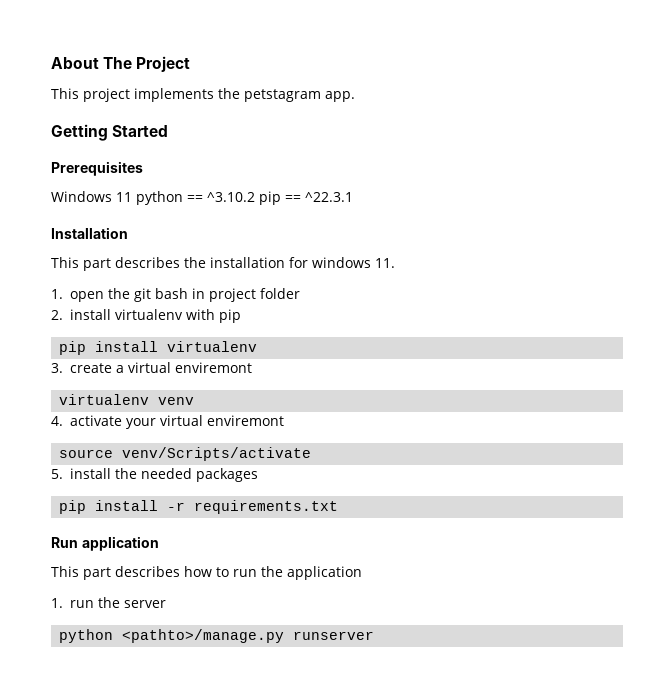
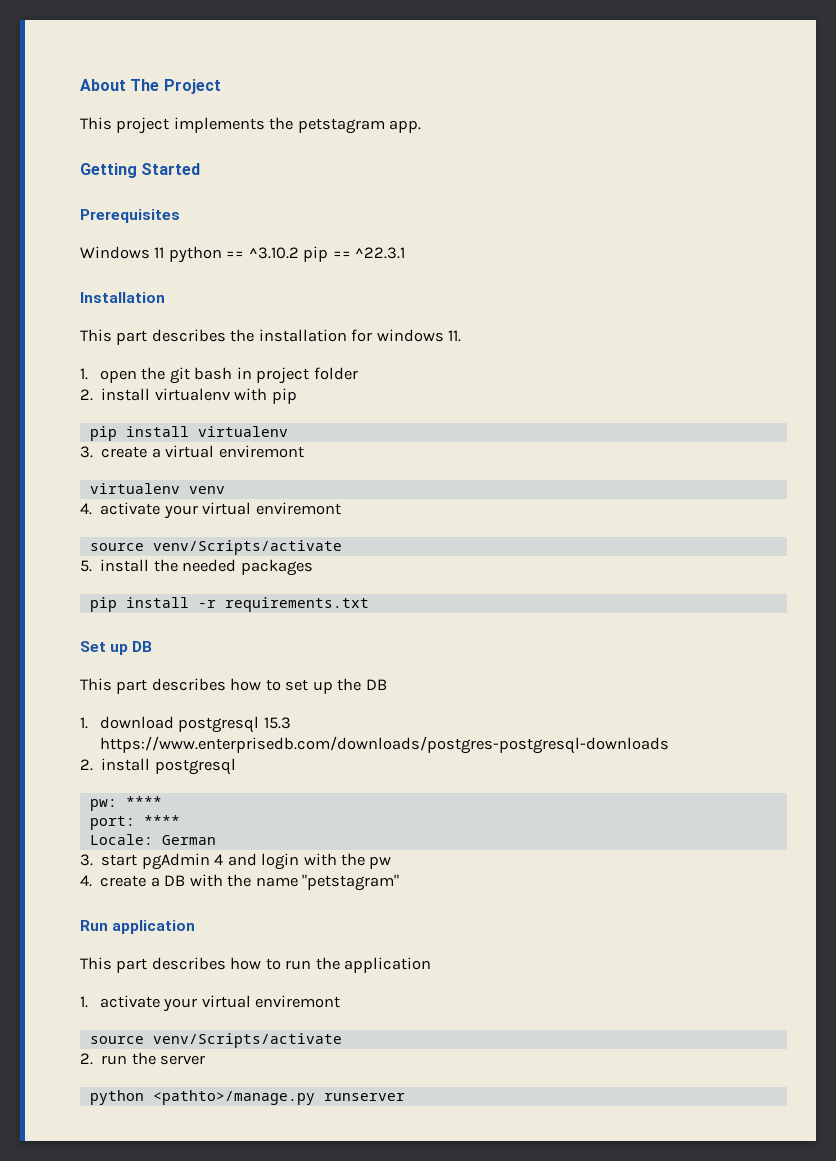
(339, 507) none -> [80,641,153,655] [80,678,387,694] [80,716,291,733] [99,736,669,754] [80,758,236,775] [89,796,162,811] [89,815,180,830] [89,834,216,845] [80,853,392,870] [80,874,399,891] // Set up DB // This part describes how to set up the DB // 1. download postgresql 15.3 https://www.enterprisedb.com/downloads/postgres-postgresql-downloads // 2. install postgresql // pw: **** // port: **** // Locale: German // 3. start pgAdmin 4 and login with the pw // 4. create a DB with the name "petstagram"
(63, 603) none -> [99,995,341,1012] [89,1033,342,1048] [80,1053,93,1065] activate your virtual enviremont // source venv/Scripts/activate // 2.

